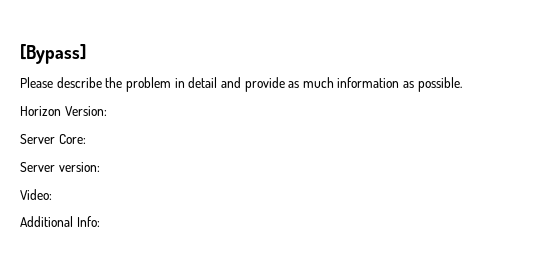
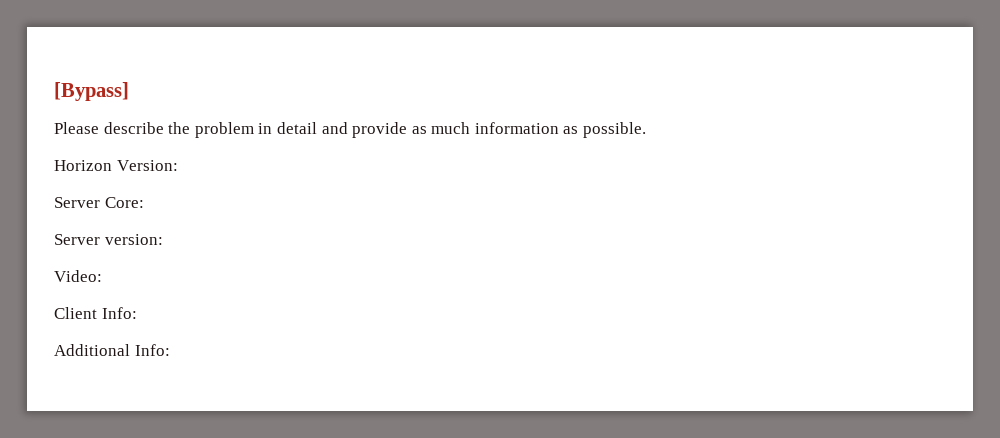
(52, 194) none -> [54,307,137,319] // Client Info:

